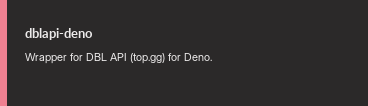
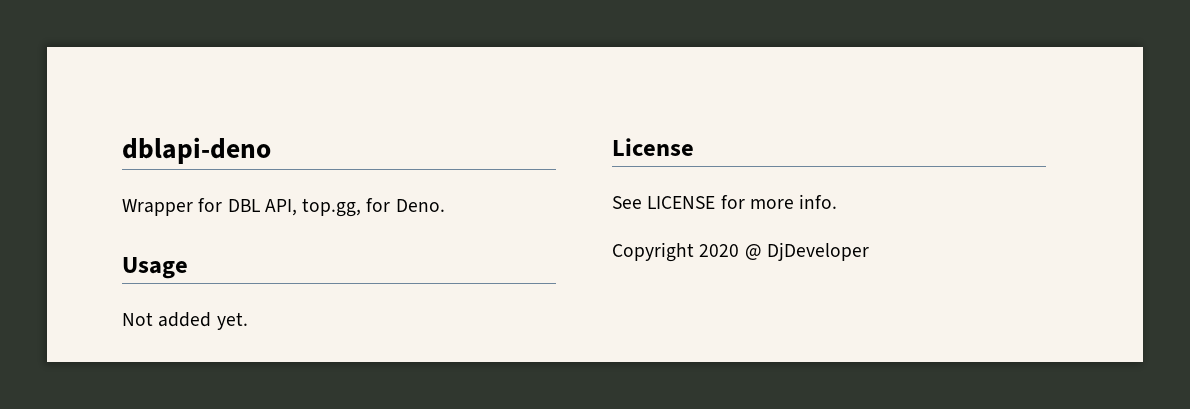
[110,53,165,64] API (top.gg) -> [264,198,362,217] API, top.gg,
(212, 57) none -> [122,257,188,279] [122,312,248,330] [612,138,694,156] [612,194,838,209] [612,242,869,262] // Usage // Not added yet. // License // See LICENSE for more info. // Copyright 2020 @ DjDeveloper

